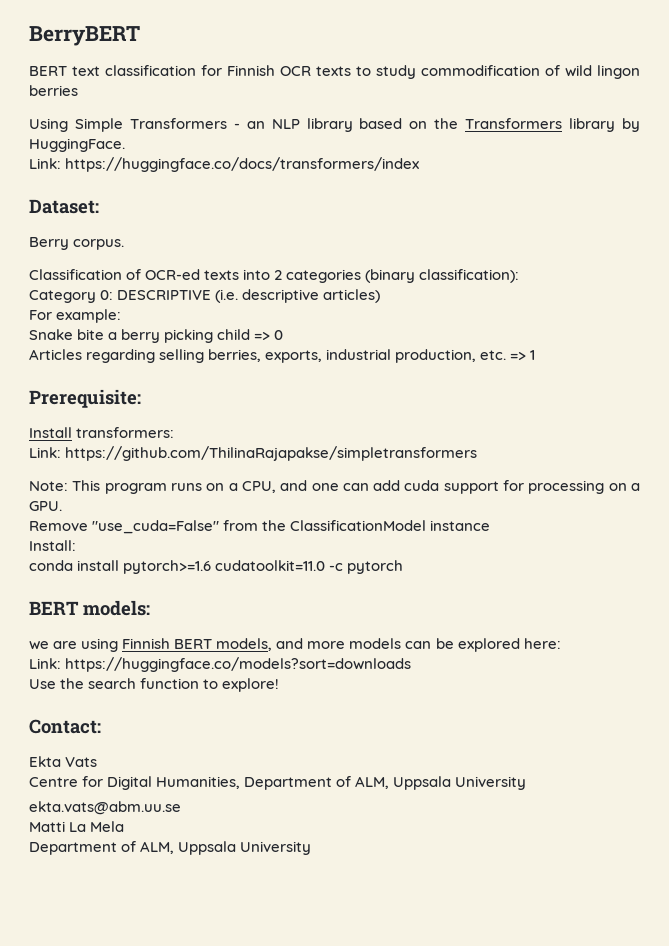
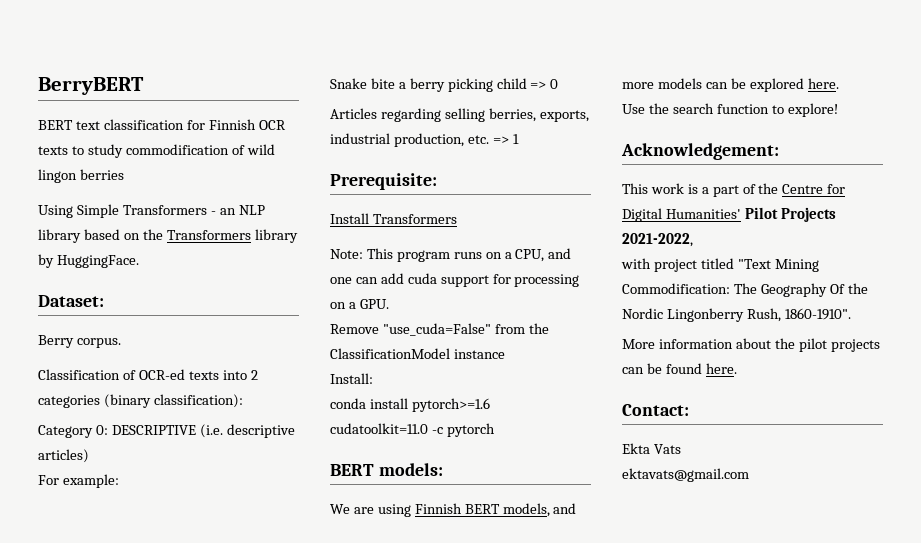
[29,157,420,172] // Link: https://huggingface.co/docs/transformers/index -> (139, 261) none
[76,427,175,438] [29,446,478,461] transformers: // Link: https://github.com/ThilinaRajapakse/simpletransformers -> [372,214,457,224] Transformers
[29,641,49,650] we -> [330,504,350,514] We
[523,638,561,649] [29,657,412,672] here: // Link: https://huggingface.co/models?sort=downloads -> [807,78,839,89] here.
[29,719,101,734] [29,756,98,767] [29,776,527,790] [29,801,181,815] [29,821,125,832] [29,841,312,855] Contact: // Ekta Vats // Centre for Digital Humanities, Department of ALM, Uppsala University // ekta.vats@abm.uu.se // Matti La Mela // Department of ALM, Uppsala University -> [621,143,779,160] [622,183,846,197] [622,207,836,222] [622,233,693,247] [621,258,819,272] [622,283,868,297] [622,308,851,322] [622,338,880,352] [622,363,737,374] [622,404,689,416] [622,443,681,454] [622,468,749,482] Acknowledgement: // This work is a part of the Centre for Digital Humanities' Pilot Projects 2021-2022, // with project titled "Text Mining Commodification: The Geography Of the Nordic Lingonberry Rush, 1860-1910". // More information about the pilot projects can be found here. // Contact: // Ekta Vats // ektavats@gmail.com

